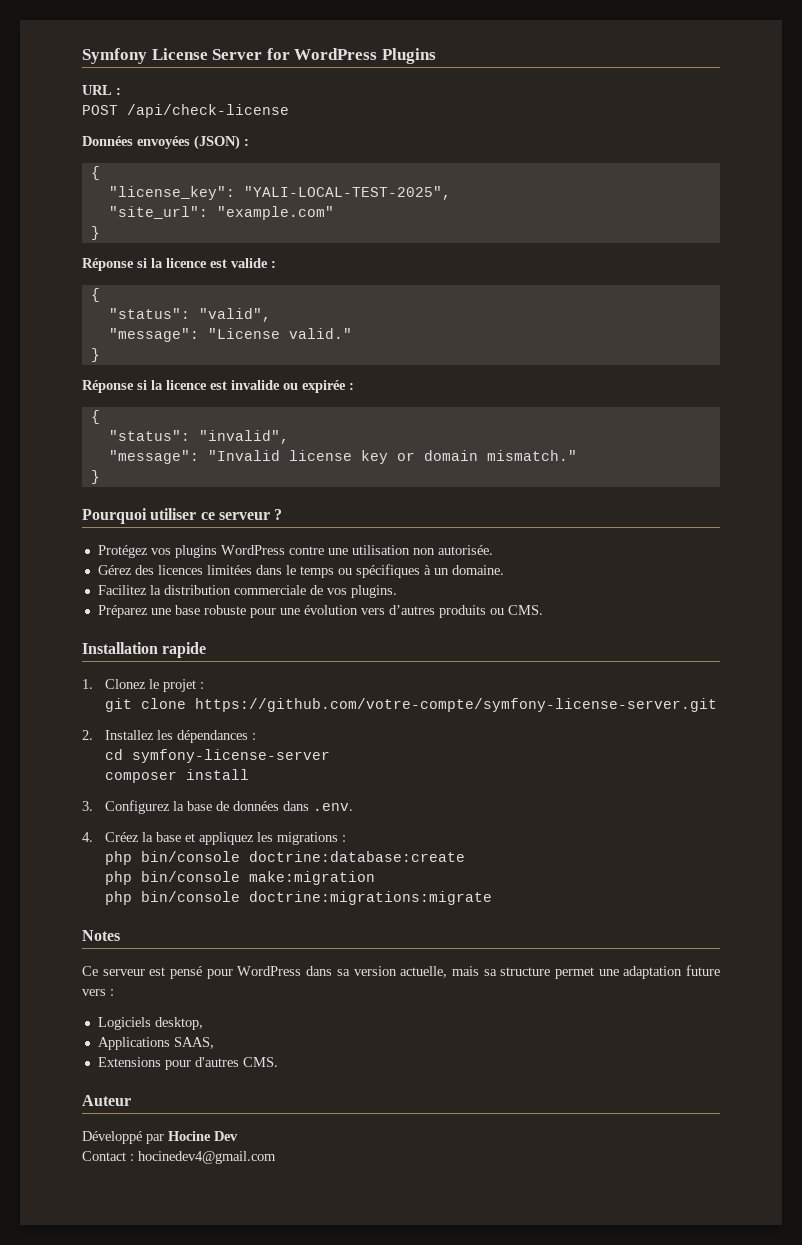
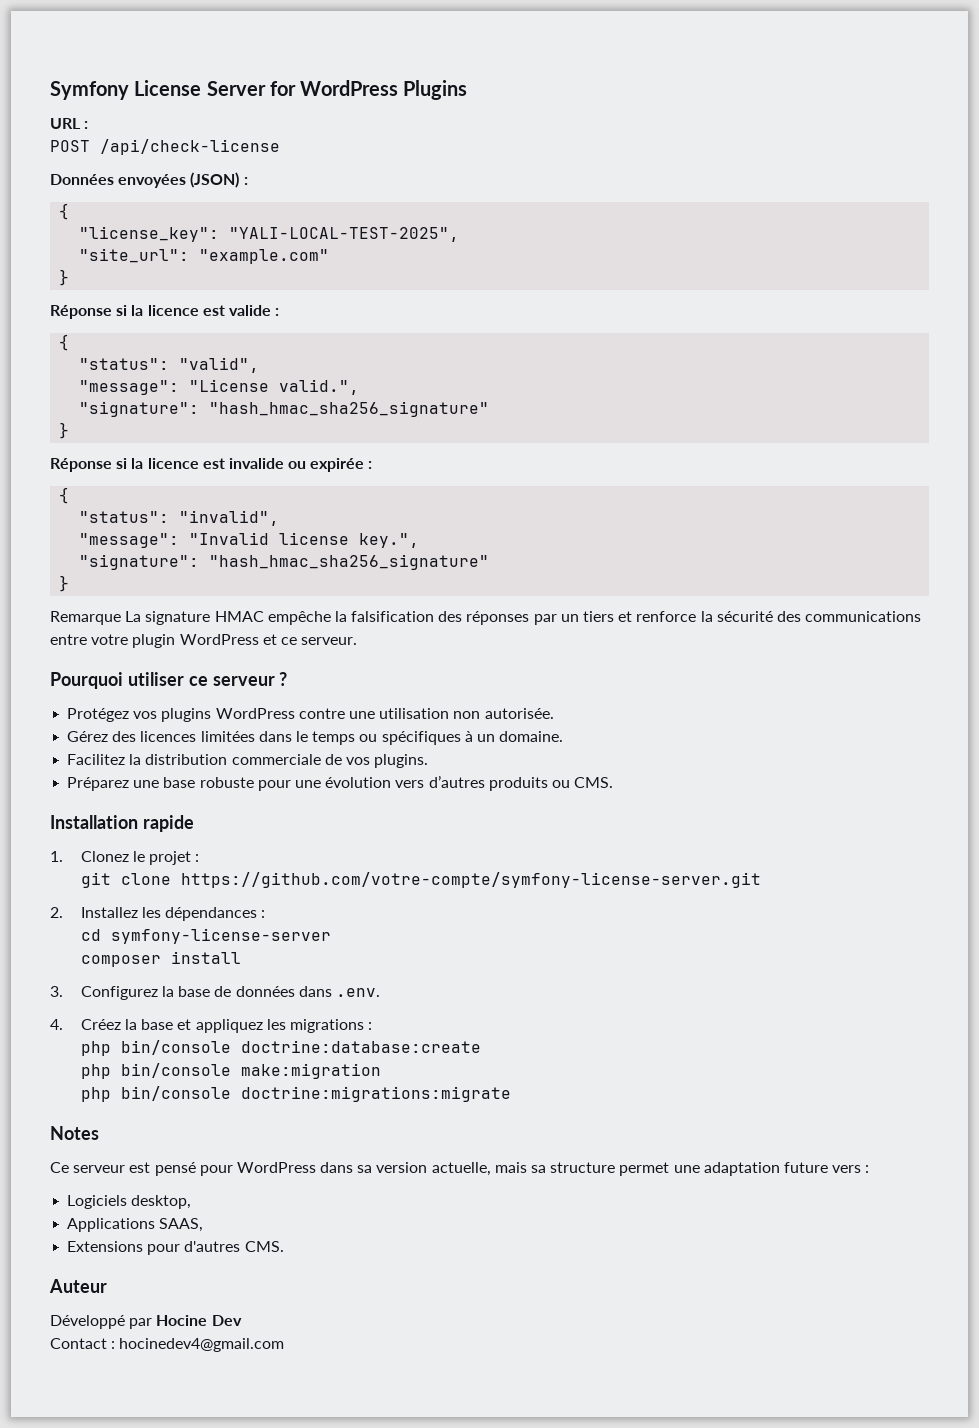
[288,328,352,339] valid." -> [279,379,360,395] [79,401,490,417] valid.", // "signature": "hash_hmac_sha256_signature"
[360,450,577,464] [90,470,100,484] key or domain mismatch." // } -> [359,533,420,548] [79,554,490,570] [59,575,70,592] [50,611,922,625] [50,634,358,648] key.", // "signature": "hash_hmac_sha256_signature" // } // Remarque La signature HMAC empêche la falsification des réponses par un tiers et renforce la sécurité des communications entre votre plugin WordPress et ce serveur.

